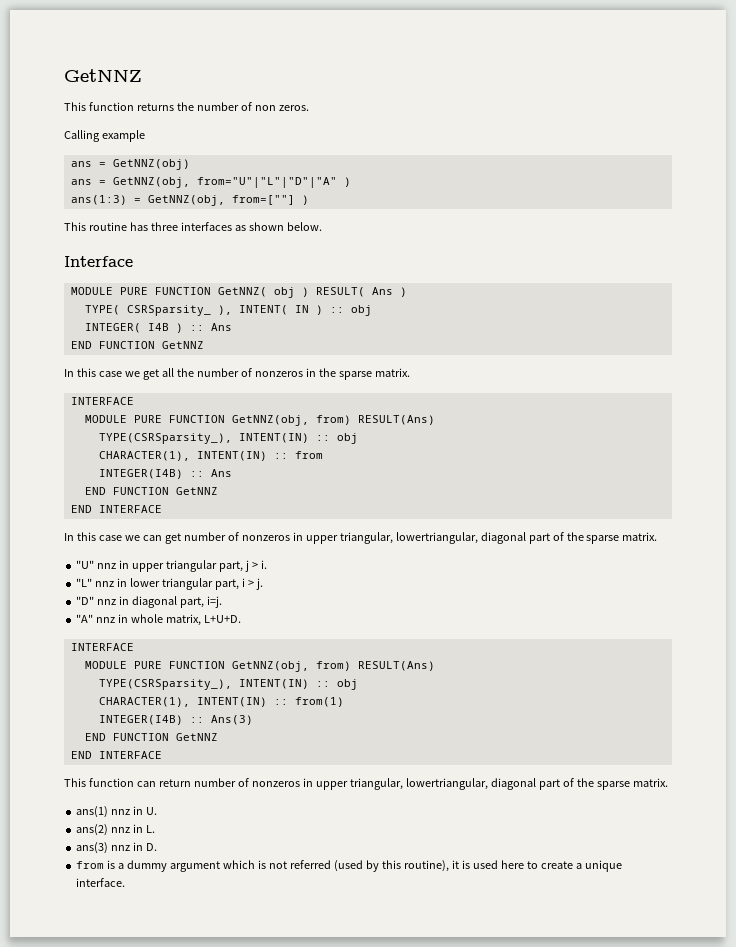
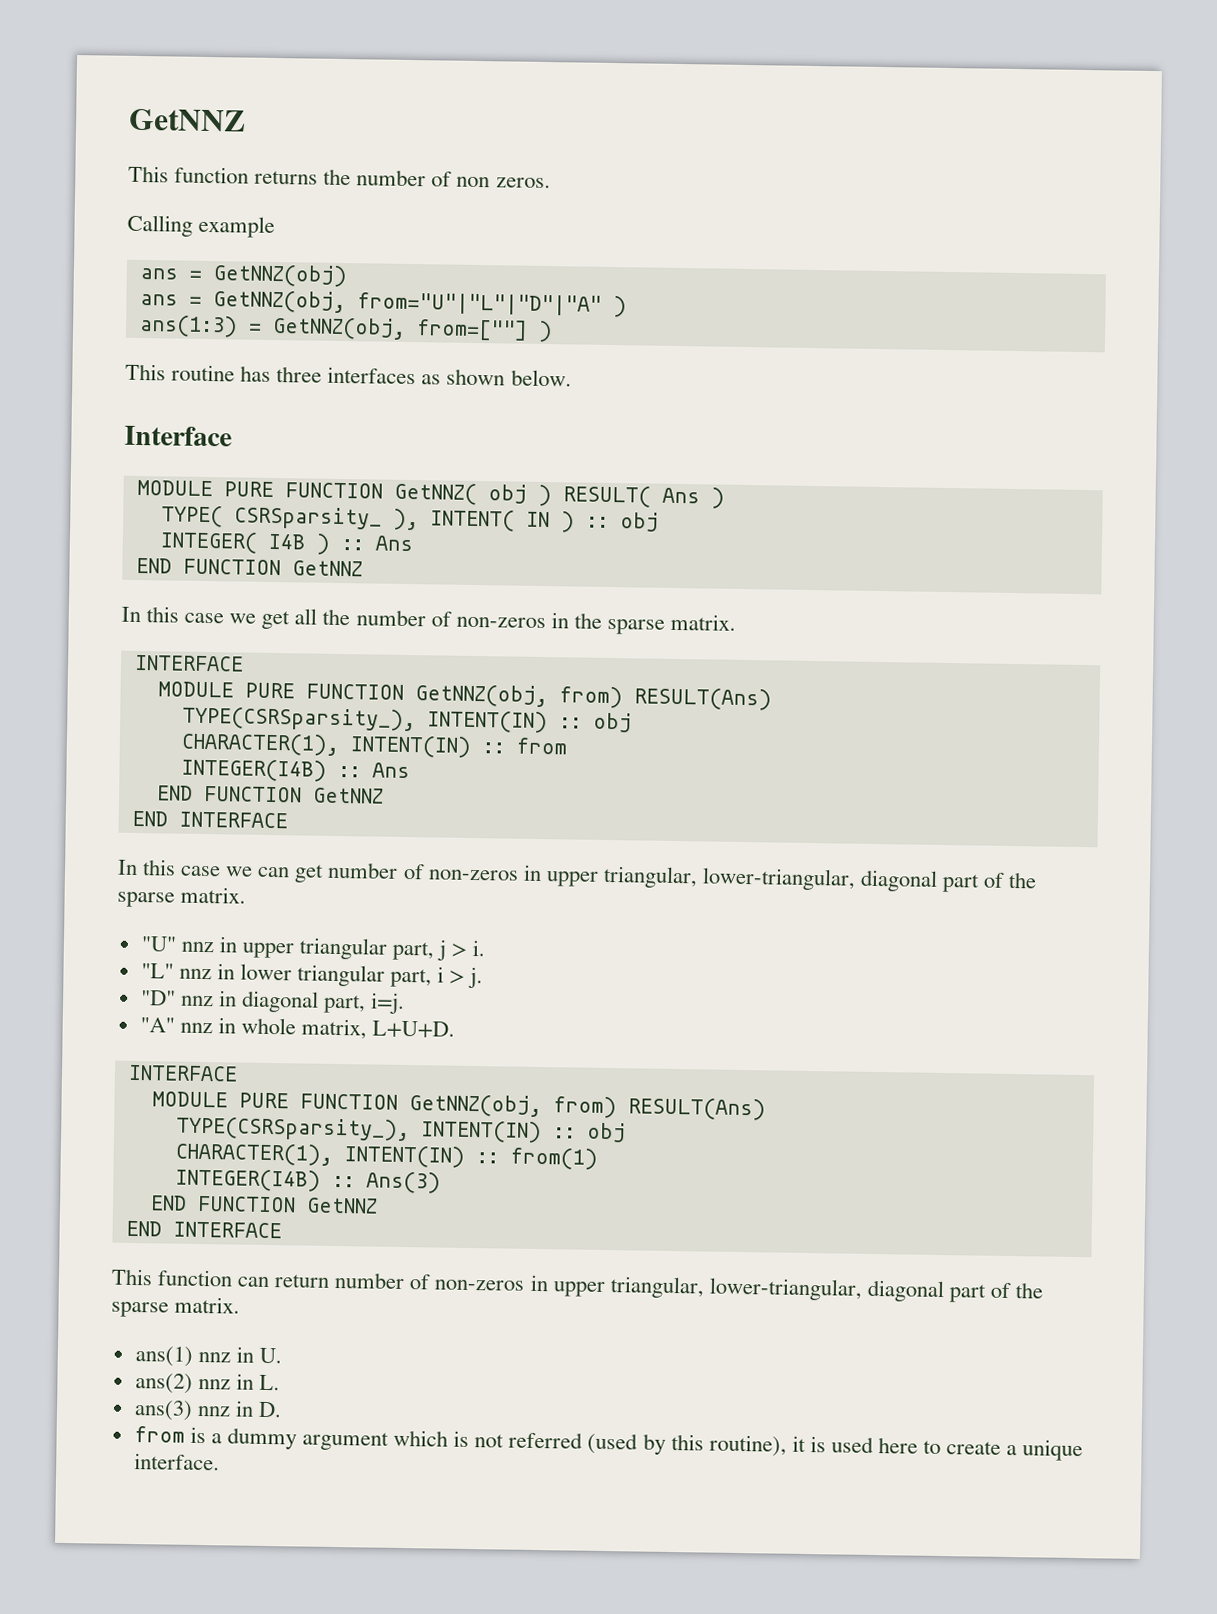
[254,371,303,377] nonzeros -> [455,616,546,629] non-zeros
[241,532,478,544] nonzeros in upper triangular, lowertriangular, -> [427,864,856,891] non-zeros in upper triangular, lower-triangular,
[251,778,488,790] nonzeros in upper triangular, lowertriangular, -> [434,1274,863,1301] non-zeros in upper triangular, lower-triangular,

